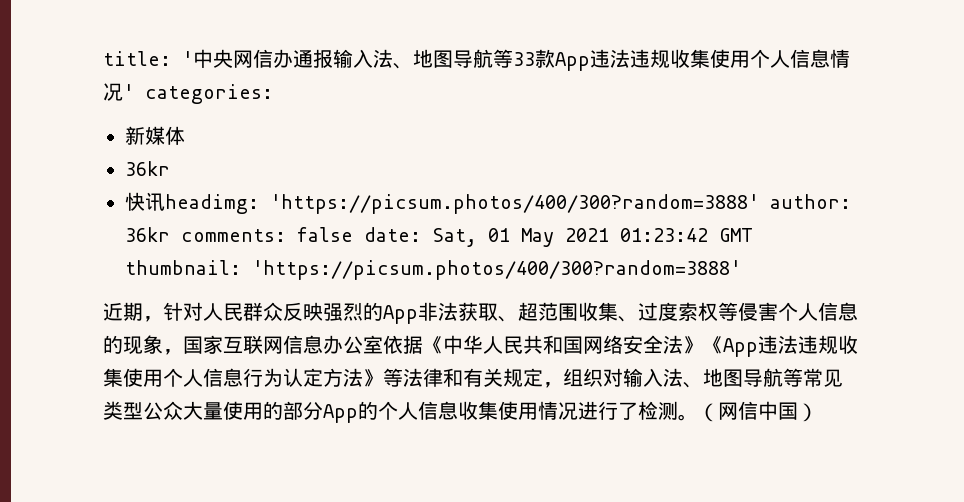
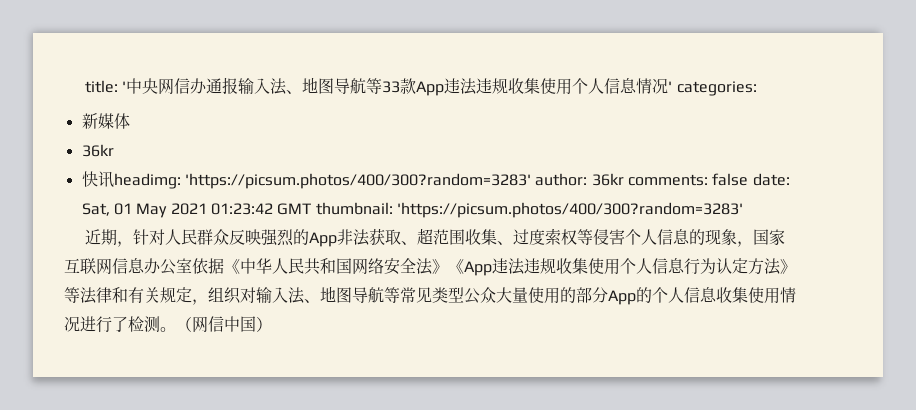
[270,194,759,214] 'https://picsum.photos/400/300?random=3888' -> [184,173,531,189] 'https://picsum.photos/400/300?random=3283'
[252,260,741,280] 'https://picsum.photos/400/300?random=3888' -> [396,202,743,218] 'https://picsum.photos/400/300?random=3283'

